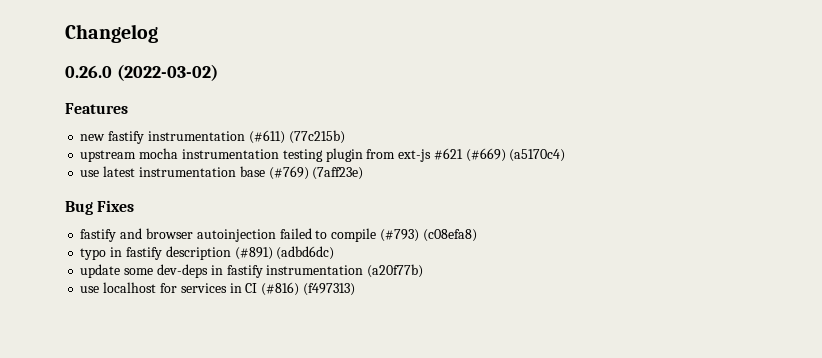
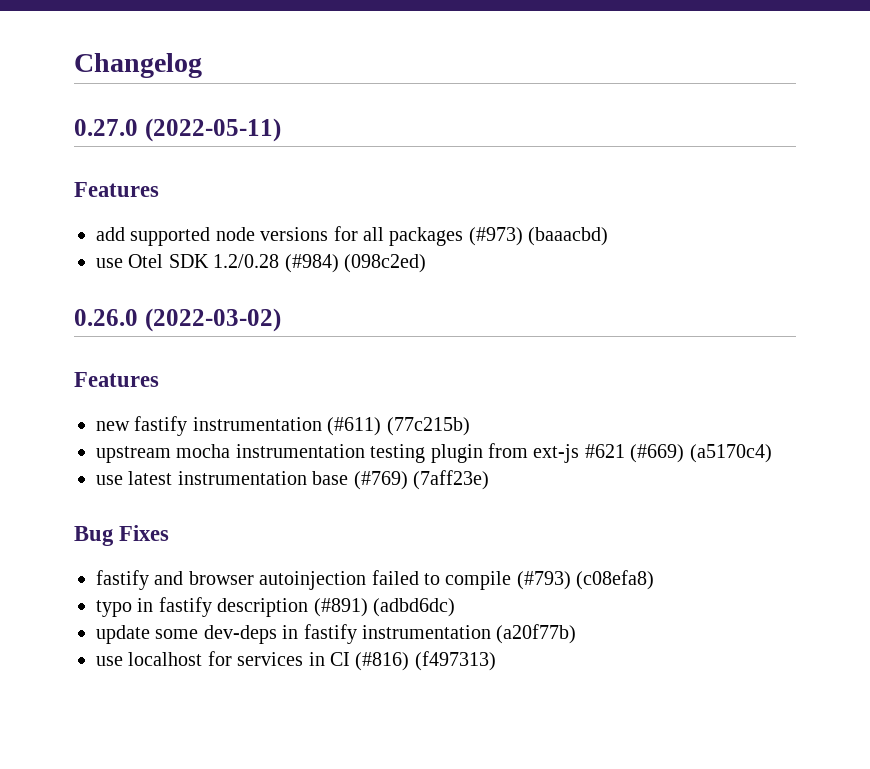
(158, 33) none -> [74,118,281,142] [74,182,159,197] [96,226,609,246] [96,254,426,273] // 0.27.0 (2022-05-11) // Features // add supported node versions for all packages (#973) (baaacbd) // use Otel SDK 1.2/0.28 (#984) (098c2ed)

